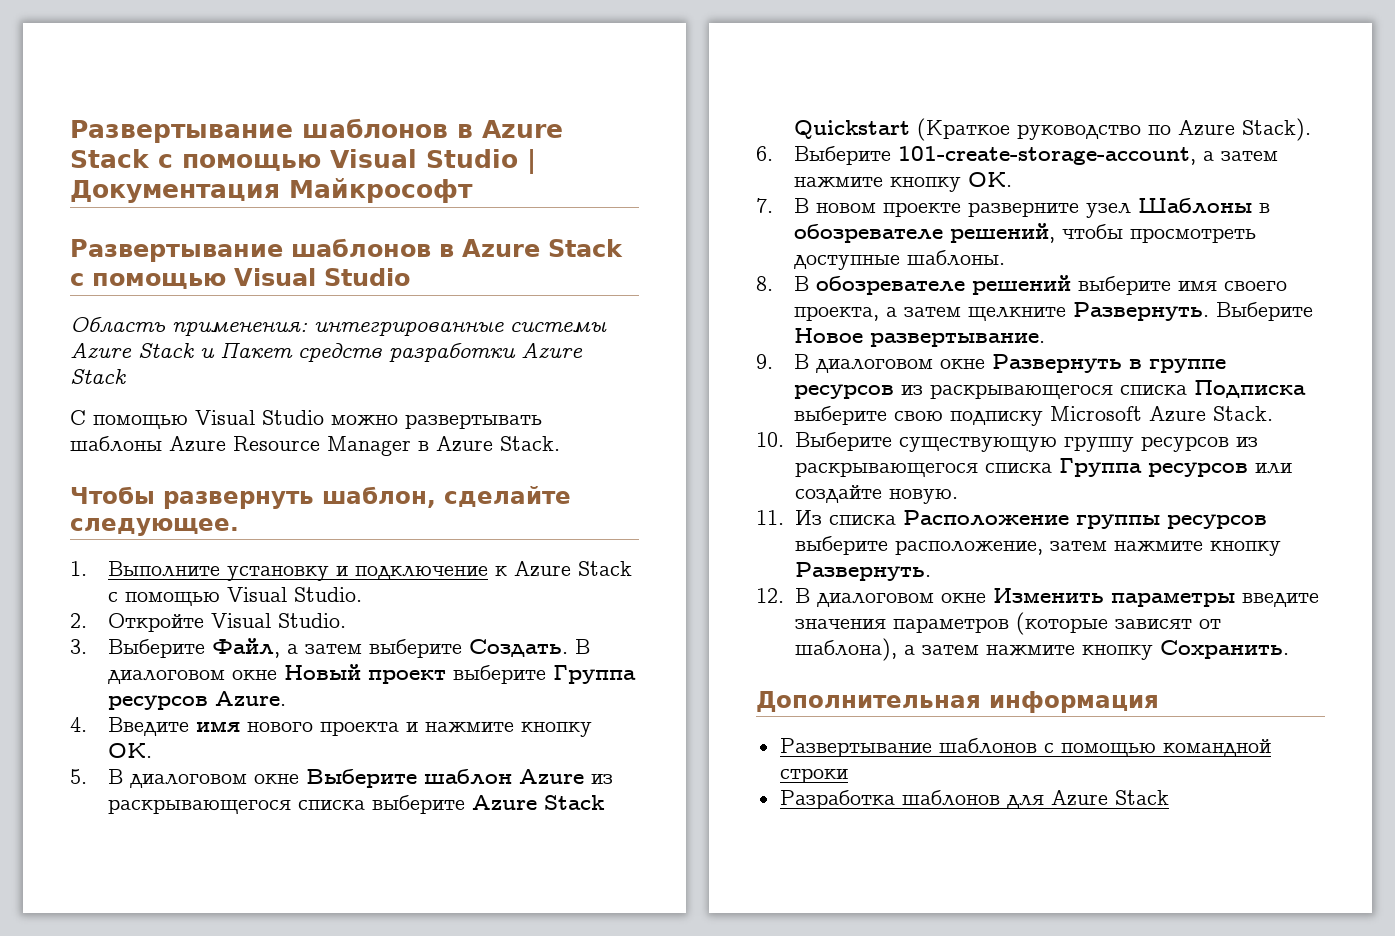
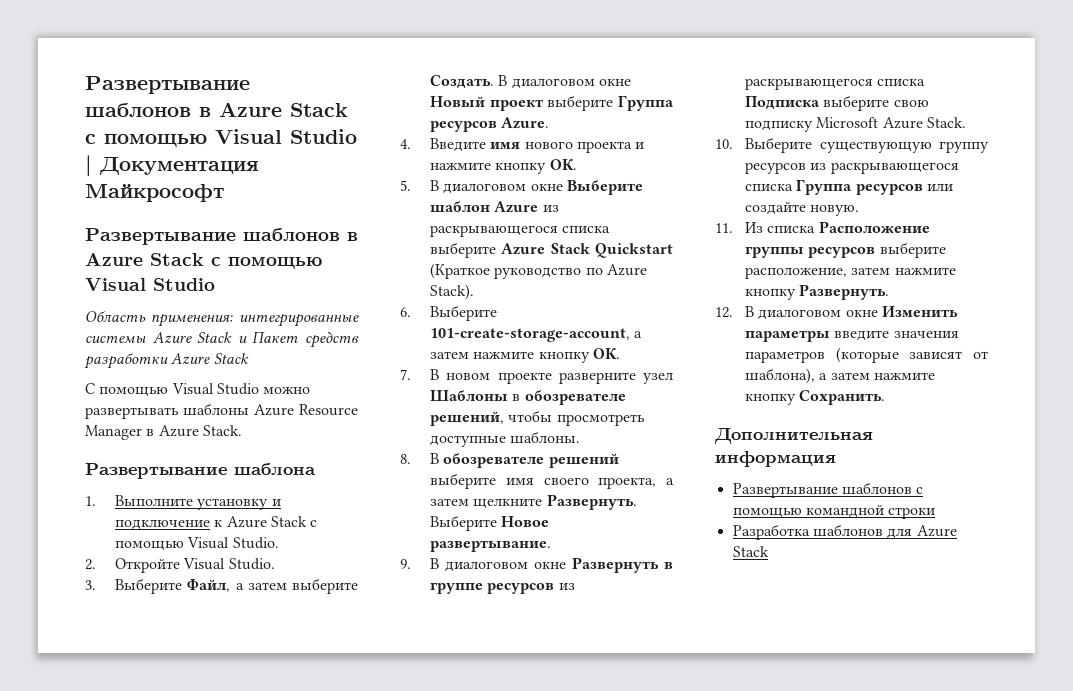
[70,486,571,509] [70,518,239,536] Чтобы развернуть шаблон, сделайте следующее. -> [85,463,316,479] Развертывание шаблона

